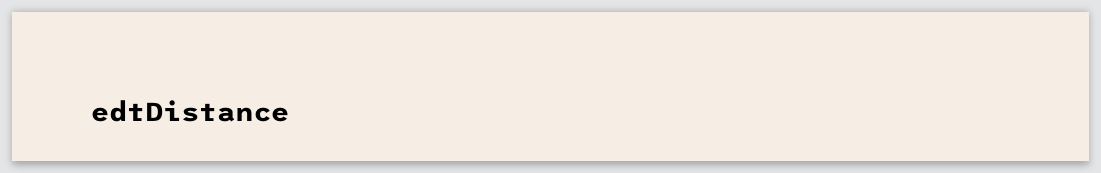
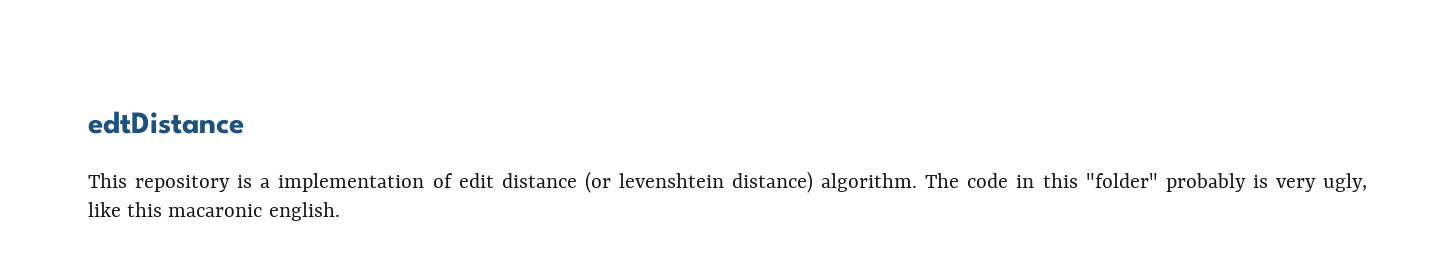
(289, 111) none -> [88,171,1367,193] [88,202,340,221] // This repository is a implementation of edit distance (or levenshtein distance) algorithm. The code in this "folder" probably is very ugly, like this macaronic english.

